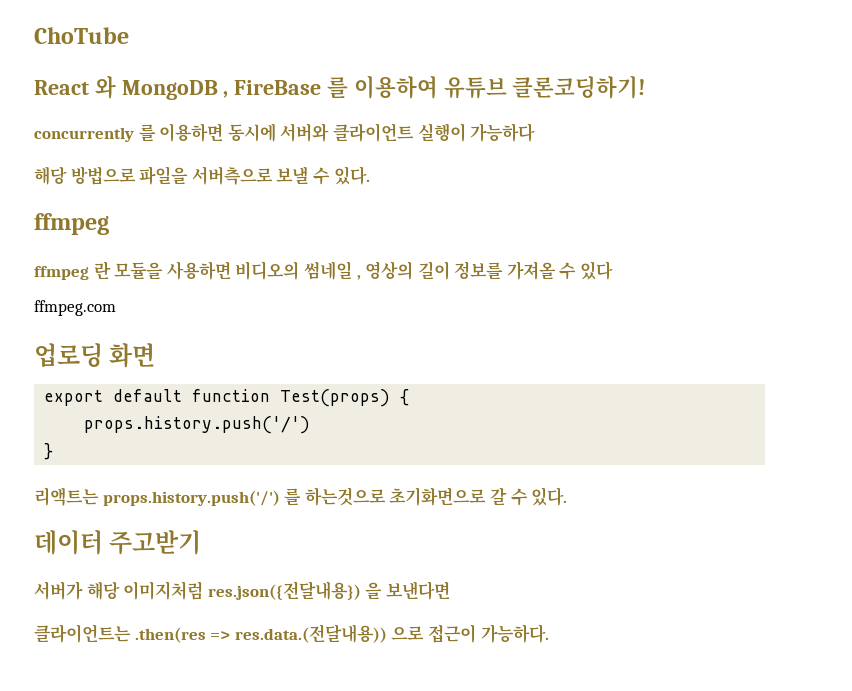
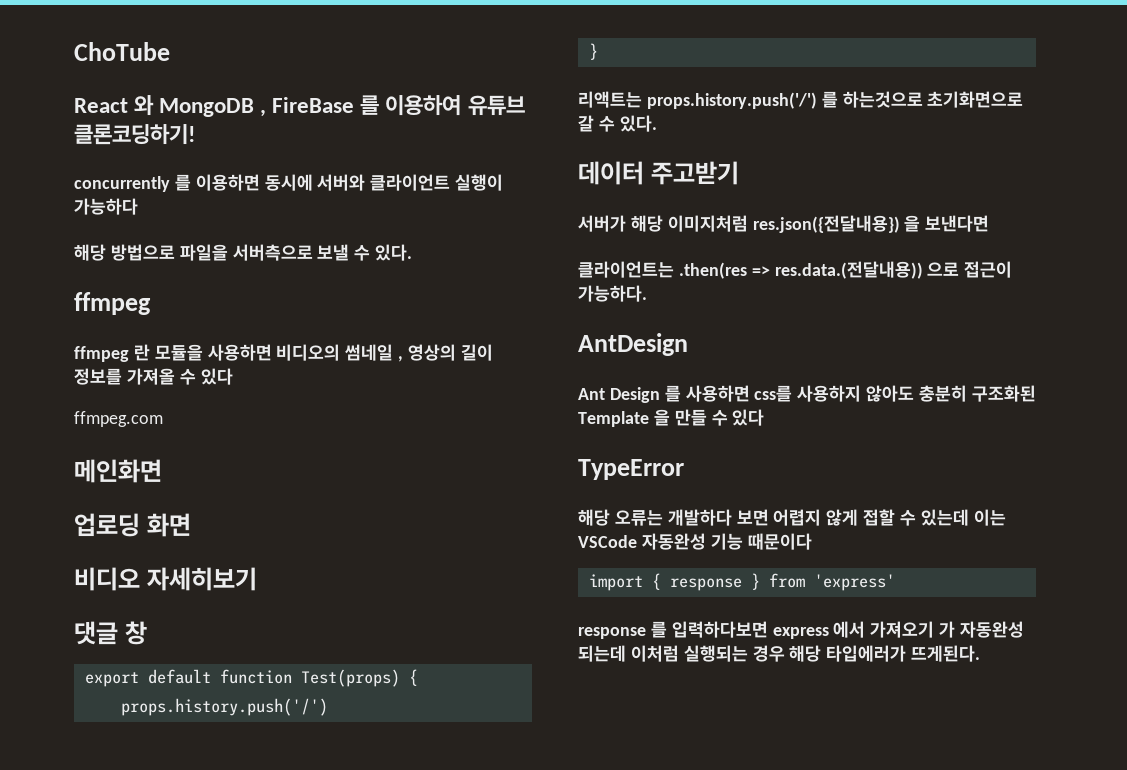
(116, 308) none -> [74,459,162,483] // 메인화면
(156, 355) none -> [74,567,257,591] [74,621,147,645] // 비디오 자세히보기 // 댓글 창
(549, 633) none -> [578,333,688,356] [578,385,1036,403] [578,409,765,427] [578,459,684,480] [578,509,1006,526] [578,533,812,550] [588,573,895,591] [578,621,1025,639] [578,645,981,662] // AntDesign // Ant Design 를 사용하면 css를 사용하지 않아도 충분히 구조화된 Template 을 만들 수 있다 // TypeError // 해당 오류는 개발하다 보면 어렵지 않게 접할 수 있는데 이는 VSCode 자동완성 기능 때문이다 // import { response } from 'express' // response 를 입력하다보면 express 에서 가져오기 가 자동완성 되는데 이처럼 실행되는 경우 해당 타입에러가 뜨게된다.

